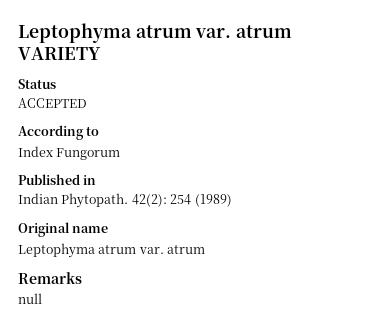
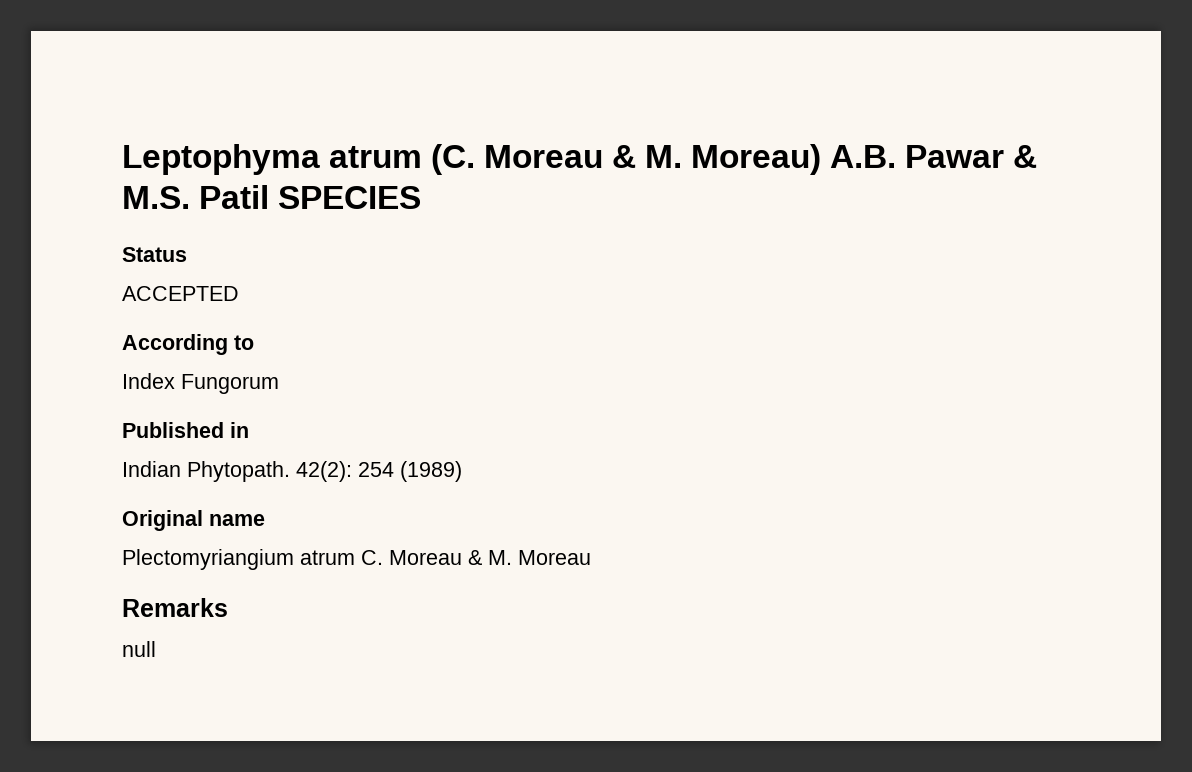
[18,23,293,43] [18,47,101,60] Leptophyma atrum var. atrum VARIETY -> [122,144,1038,175] [122,185,422,209] Leptophyma atrum (C. Moreau & M. Moreau) A.B. Pawar & M.S. Patil SPECIES
[18,243,206,258] Leptophyma atrum var. atrum -> [122,549,591,570] Plectomyriangium atrum C. Moreau & M. Moreau

